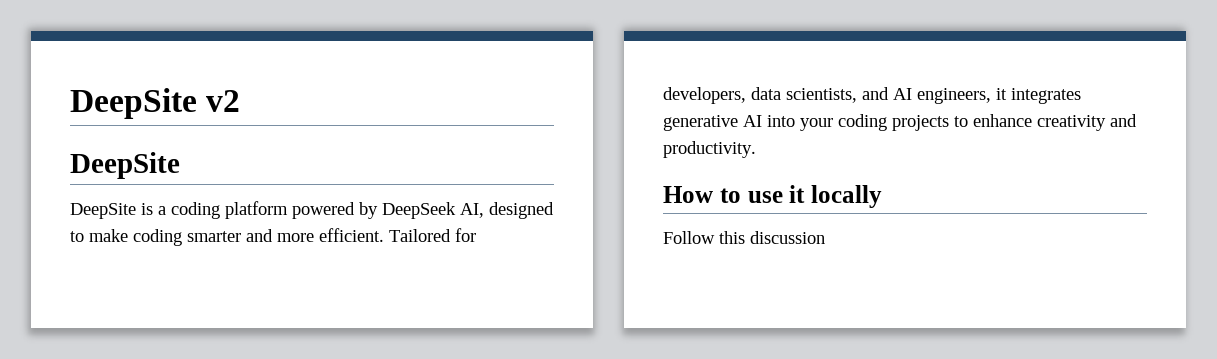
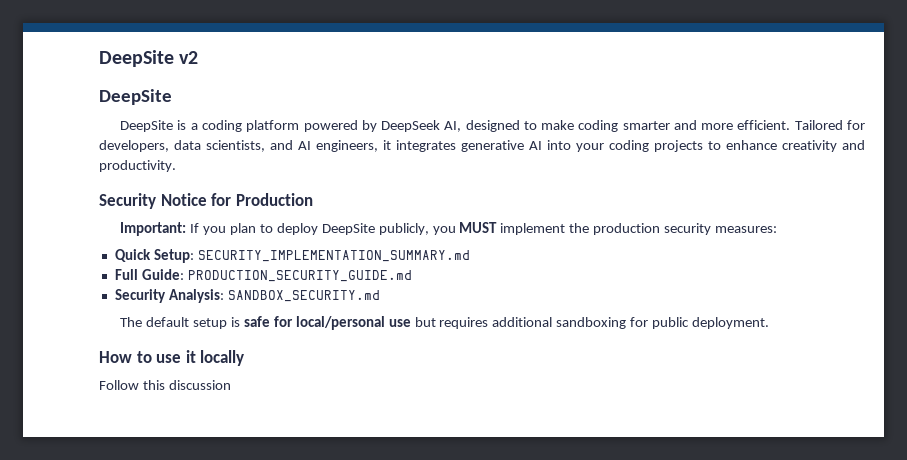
(756, 149) none -> [99,193,313,209] [120,222,777,236] [114,249,470,263] [114,269,412,282] [114,289,380,303] [120,316,769,330] // Security Notice for Production // Important: If you plan to deploy DeepSite publicly, you MUST implement the production security measures: // Quick Setup: SECURITY_IMPLEMENTATION_SUMMARY.md // Full Guide: PRODUCTION_SECURITY_GUIDE.md // Security Analysis: SANDBOX_SECURITY.md // The default setup is safe for local/personal use but requires additional sandboxing for public deployment.

